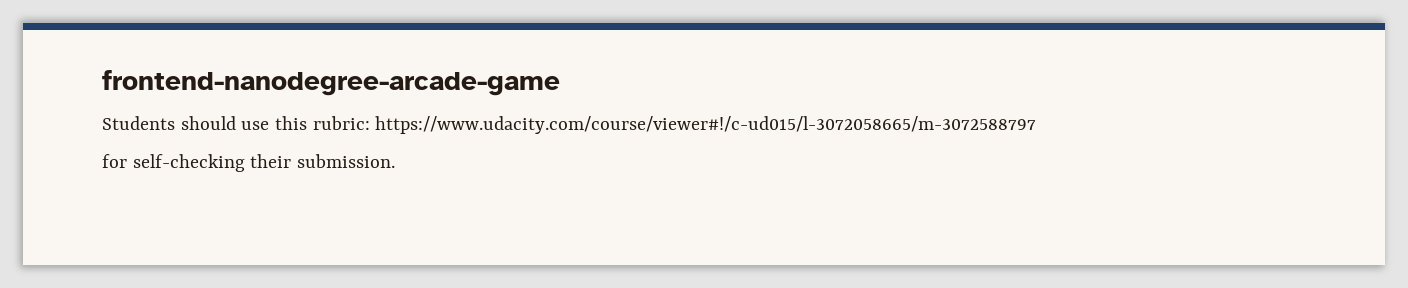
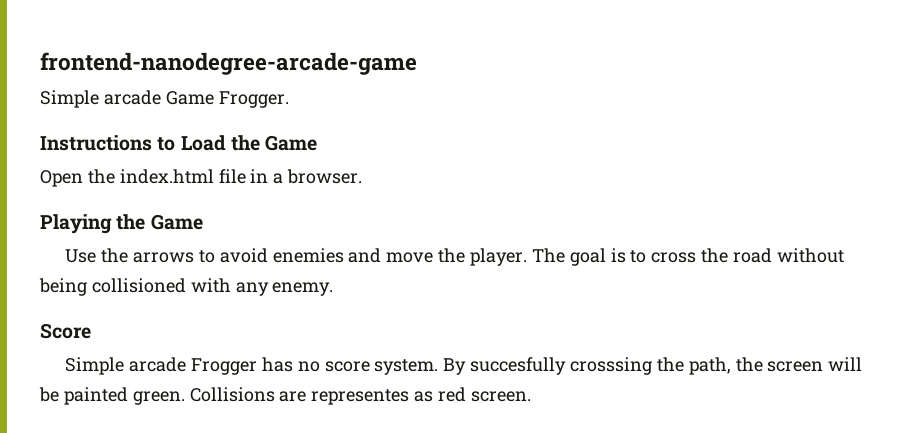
[102,116,1037,134] [102,154,396,172] Students should use this rubric: https://www.udacity.com/course/viewer#!/c-ud015/l-3072058665/m-3072588797 // for self-checking their submission. -> [40,90,289,108] [40,135,318,151] [40,169,363,187] [40,214,203,234] [65,248,844,266] [39,278,334,296] [40,323,91,339] [65,357,863,375] [39,387,531,405] Simple arcade Game Frogger. // Instructions to Load the Game // Open the index.html file in a browser. // Playing the Game // Use the arrows to avoid enemies and move the player. The goal is to cross the road without being collisioned with any enemy. // Score // Simple arcade Frogger has no score system. By succesfully crosssing the path, the screen will be painted green. Collisions are representes as red screen.

